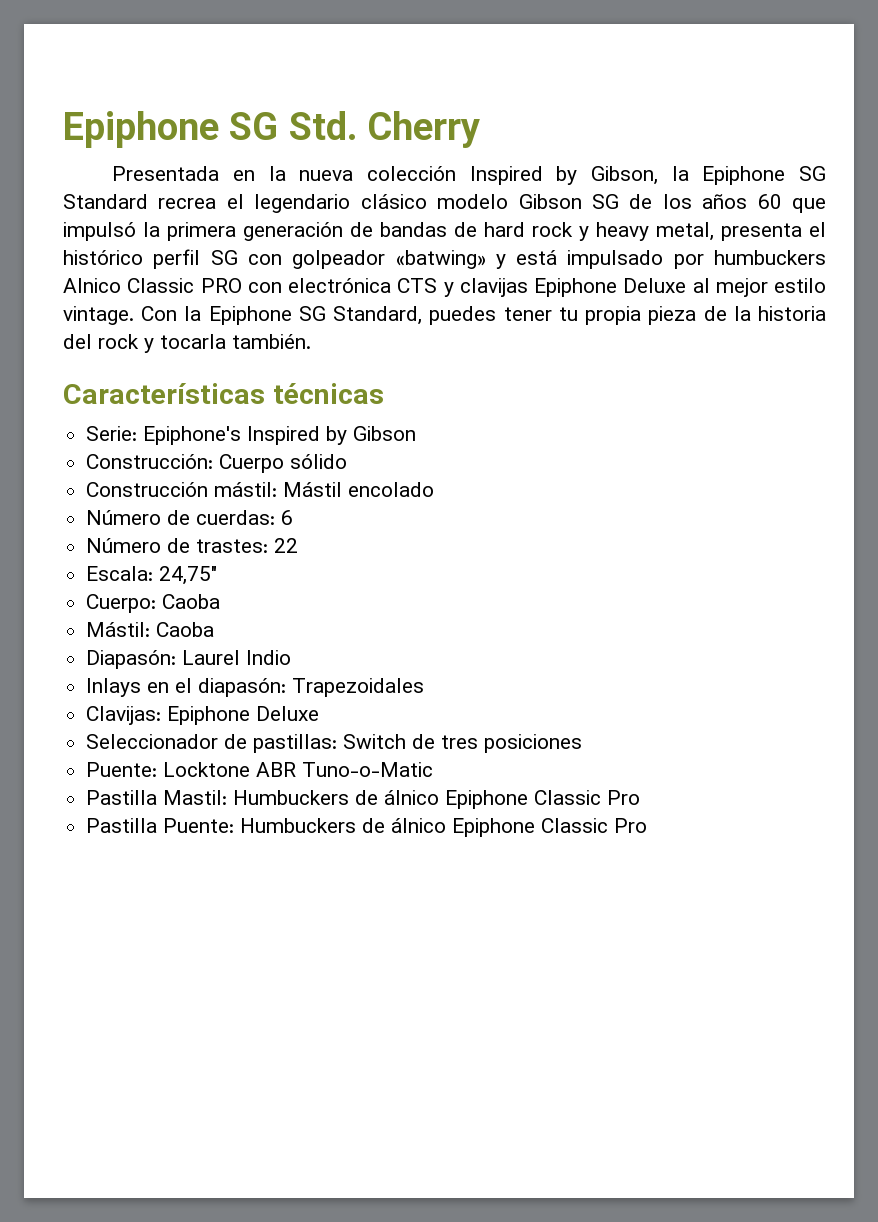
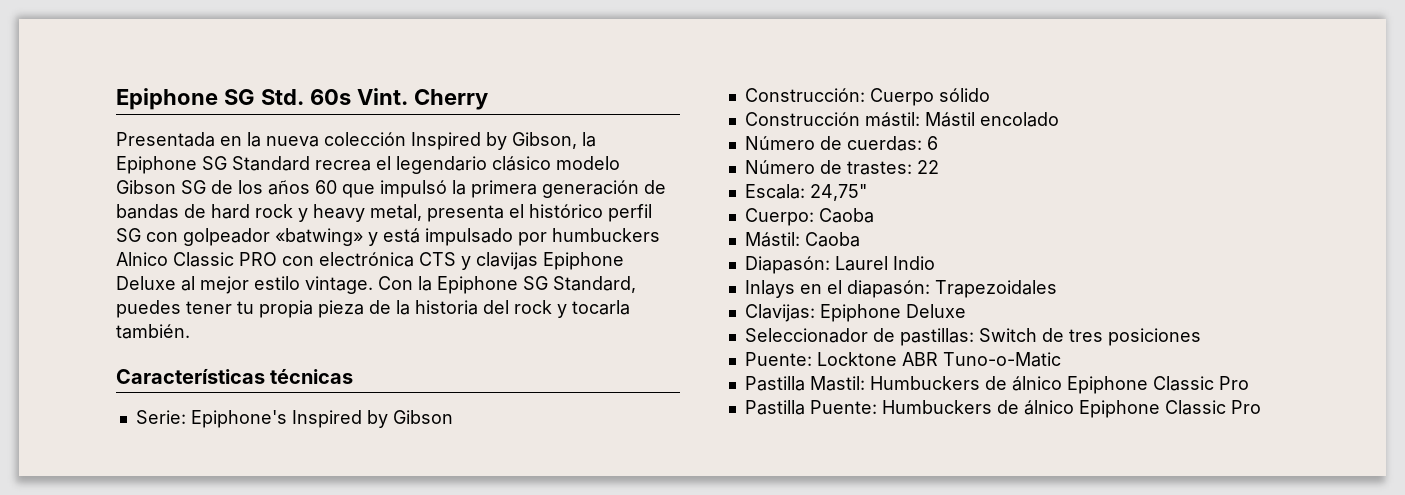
(357, 125) none -> [309,88,408,105] 60s Vint.

